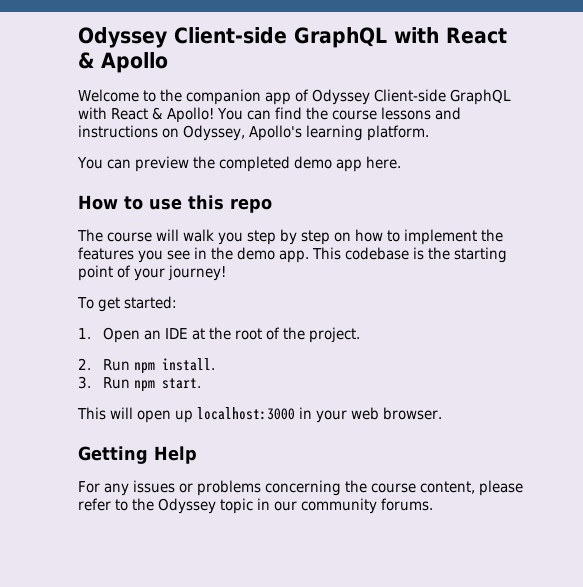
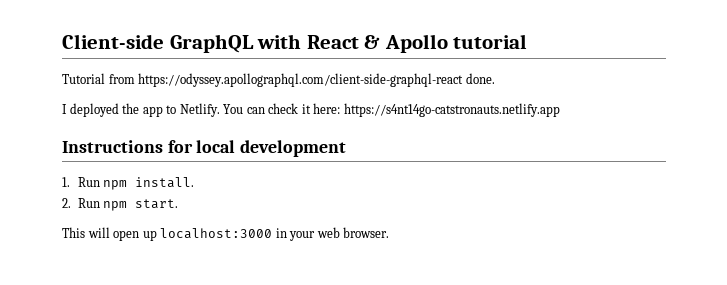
[78,27,167,48] Odyssey -> (62, 41) none
[78,89,511,105] [78,107,461,123] [78,125,429,141] [77,156,401,172] [78,195,272,213] [77,229,503,245] [78,247,507,263] [78,265,226,281] [77,296,177,312] [78,327,360,343] [78,358,91,370] // Welcome to the companion app of Odyssey Client-side GraphQL with React & Apollo! You can find the course lessons and instructions on Odyssey, Apollo's learning platform. // You can preview the completed demo app here. // How to use this repo // The course will walk you step by step on how to implement the features you see in the demo app. This codebase is the starting point of your journey! // To get started: // 1. Open an IDE at the root of the project. // 2. -> [453,34,528,49] [62,73,495,87] [62,103,560,117] [62,140,347,157] [62,177,70,187] tutorial // Tutorial from https://odyssey.apollographql.com/client-side-graphql-react done. // I deployed the app to Netlify. You can check it here: https://s4nt14go-catstronauts.netlify.app // Instructions for local development // 1.
[78,376,91,389] 3. -> [62,198,71,208] 2.
[78,446,197,464] [78,480,523,496] [78,498,433,514] // Getting Help // For any issues or problems concerning the course content, please refer to the Odyssey topic in our community forums. -> (390, 232) none

